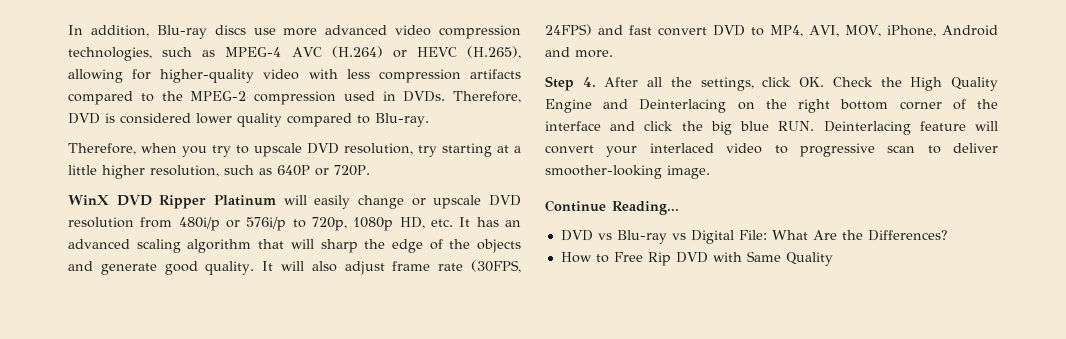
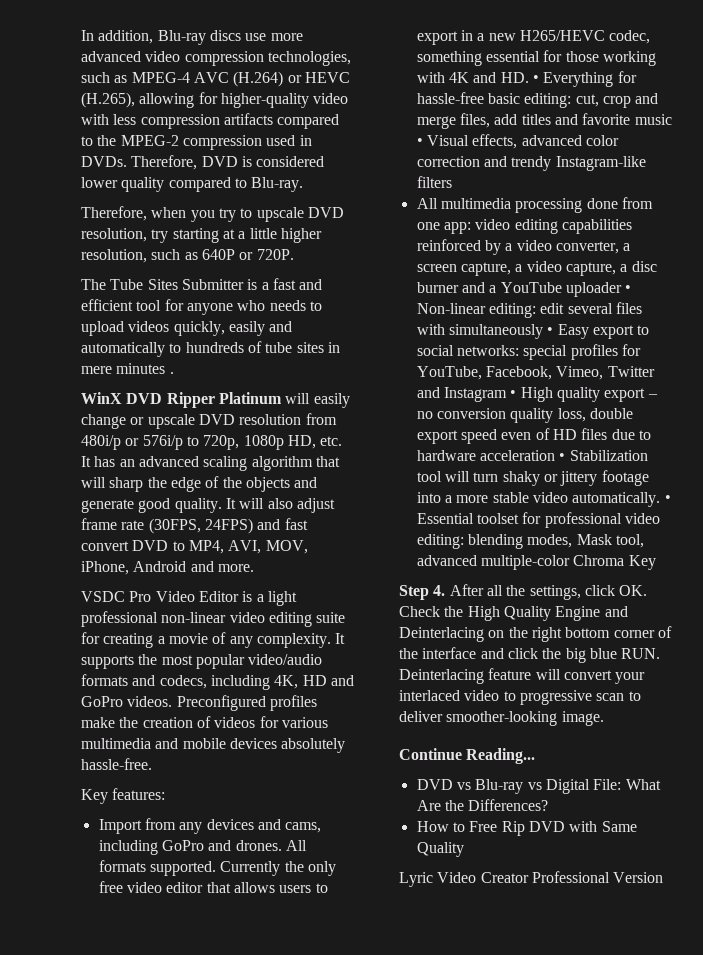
(370, 170) none -> [81,278,323,290] [81,299,322,315] [81,321,293,336] [81,341,340,357] [81,363,174,374] // The Tube Sites Submitter is a fast and efficient tool for anyone who needs to upload videos quickly, easily and automatically to hundreds of tube sites in mere minutes .
(613, 54) none -> [81,591,297,606] [81,611,346,627] [81,632,346,648] [81,654,323,669] [81,674,354,690] [81,695,317,711] [81,716,328,728] [81,738,346,753] [81,758,152,770] [81,788,166,804] [98,818,322,834] [98,840,307,855] [98,860,336,876] [98,881,328,893] [416,30,651,45] [416,50,656,66] [416,71,637,87] [416,92,659,108] [416,113,672,129] [416,134,619,149] [416,156,646,171] [416,176,452,188] [416,197,653,213] [416,219,632,234] [416,239,631,255] [416,261,657,276] [416,282,632,297] [416,302,642,318] [416,324,650,339] [416,344,641,360] [416,366,655,380] [416,387,658,402] [416,408,633,423] [416,428,651,444] [416,450,648,461] [416,470,649,486] [416,492,671,507] [416,512,660,528] [416,534,644,549] [416,555,656,570] // VSDC Pro Video Editor is a light professional non-linear video editing suite for creating a movie of any complexity. It supports the most popular video/audio formats and codecs, including 4K, HD and GoPro videos. Preconfigured profiles make the creation of videos for various multimedia and mobile devices absolutely hassle-free. // Key features: // Import from any devices and cams, including GoPro and drones. All formats supported. Сurrently the only free video editor that allows users to export in a new H265/HEVC codec, something essential for those working with 4K and HD. • Everything for hassle-free basic editing: cut, crop and merge files, add titles and favorite music • Visual effects, advanced color correction and trendy Instagram-like filters // All multimedia processing done from one app: video editing capabilities reinforced by a video converter, a screen capture, a video capture, a disc burner and a YouTube uploader • Non-linear editing: edit several files with simultaneously • Easy export to social networks: special profiles for YouTube, Facebook, Vimeo, Twitter and Instagram • High quality export – no conversion quality loss, double export speed even of HD files due to hardware acceleration • Stabilization tool will turn shaky or jittery footage into a more stable video automatically. • Essential toolset for professional video editing: blending modes, Mask tool, advanced multiple-color Chroma Key
(833, 259) none -> [399,871,664,887] // Lyric Video Creator Professional Version

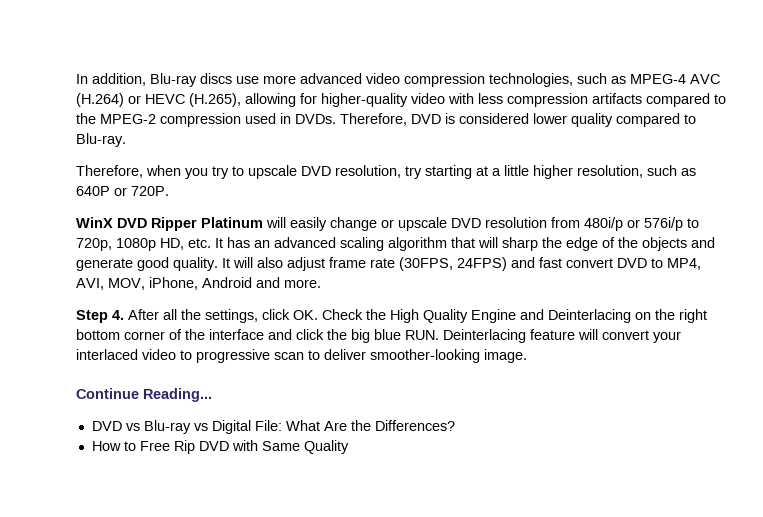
[81,278,323,290] [81,299,322,315] [81,321,293,336] [81,341,340,357] [81,363,174,374] // The Tube Sites Submitter is a fast and efficient tool for anyone who needs to upload videos quickly, easily and automatically to hundreds of tube sites in mere minutes . -> (169, 191) none
[81,591,297,606] [81,611,346,627] [81,632,346,648] [81,654,323,669] [81,674,354,690] [81,695,317,711] [81,716,328,728] [81,738,346,753] [81,758,152,770] [81,788,166,804] [98,818,322,834] [98,840,307,855] [98,860,336,876] [98,881,328,893] [416,30,651,45] [416,50,656,66] [416,71,637,87] [416,92,659,108] [416,113,672,129] [416,134,619,149] [416,156,646,171] [416,176,452,188] [416,197,653,213] [416,219,632,234] [416,239,631,255] [416,261,657,276] [416,282,632,297] [416,302,642,318] [416,324,650,339] [416,344,641,360] [416,366,655,380] [416,387,658,402] [416,408,633,423] [416,428,651,444] [416,450,648,461] [416,470,649,486] [416,492,671,507] [416,512,660,528] [416,534,644,549] [416,555,656,570] // VSDC Pro Video Editor is a light professional non-linear video editing suite for creating a movie of any complexity. It supports the most popular video/audio formats and codecs, including 4K, HD and GoPro videos. Preconfigured profiles make the creation of videos for various multimedia and mobile devices absolutely hassle-free. // Key features: // Import from any devices and cams, including GoPro and drones. All formats supported. Сurrently the only free video editor that allows users to export in a new H265/HEVC codec, something essential for those working with 4K and HD. • Everything for hassle-free basic editing: cut, crop and merge files, add titles and favorite music • Visual effects, advanced color correction and trendy Instagram-like filters // All multimedia processing done from one app: video editing capabilities reinforced by a video converter, a screen capture, a video capture, a disc burner and a YouTube uploader • Non-linear editing: edit several files with simultaneously • Easy export to social networks: special profiles for YouTube, Facebook, Vimeo, Twitter and Instagram • High quality export – no conversion quality loss, double export speed even of HD files due to hardware acceleration • Stabilization tool will turn shaky or jittery footage into a more stable video automatically. • Essential toolset for professional video editing: blending modes, Mask tool, advanced multiple-color Chroma Key -> (321, 283) none
[399,871,664,887] // Lyric Video Creator Professional Version -> (349, 447) none

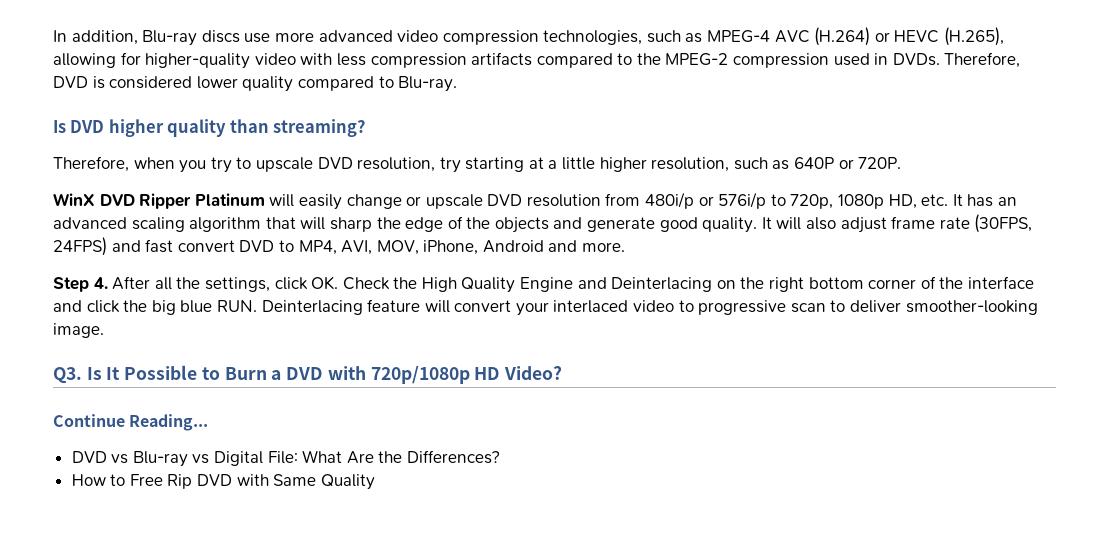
(126, 140) none -> [53,119,366,137] // Is DVD higher quality than streaming?
(527, 356) none -> [53,365,562,384] // Q3. Is It Possible to Burn a DVD with 720p/1080p HD Video?

